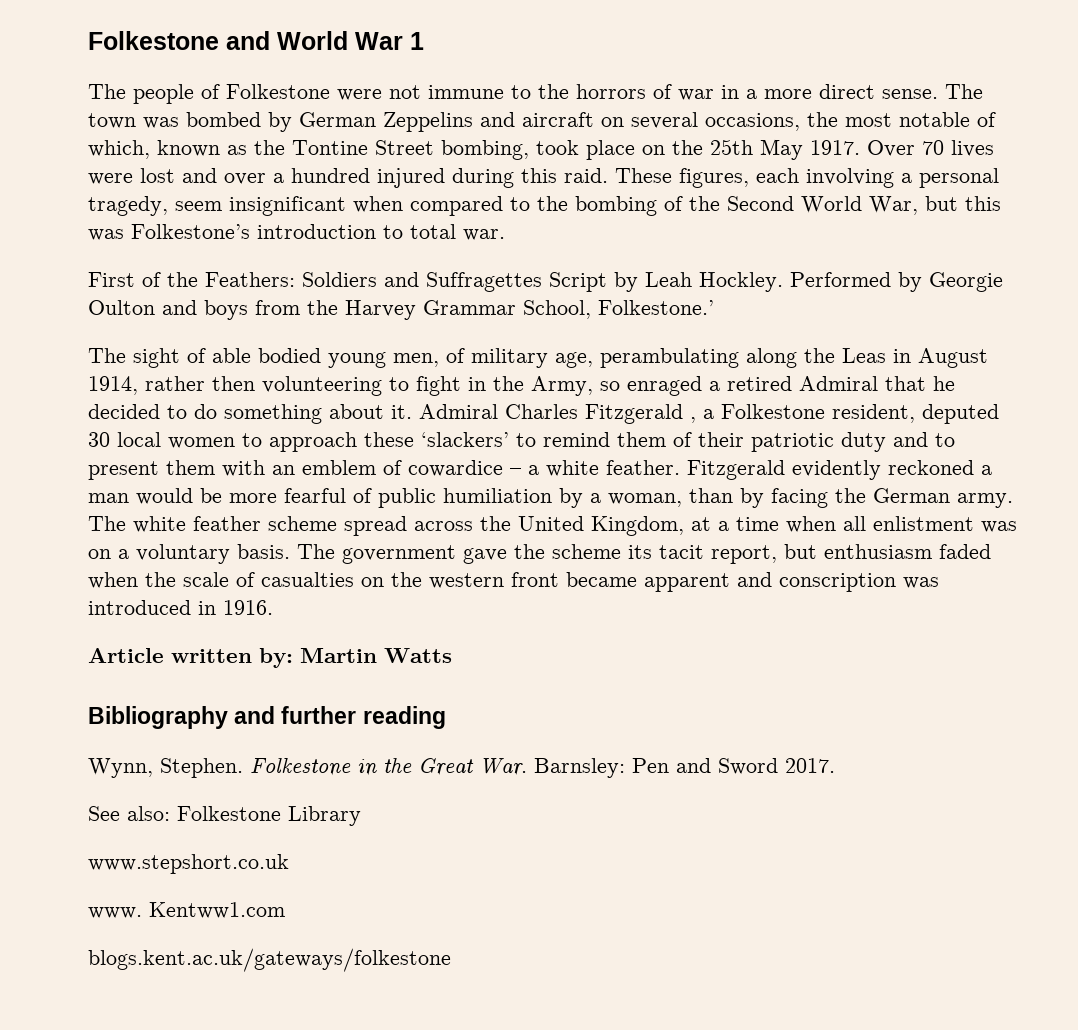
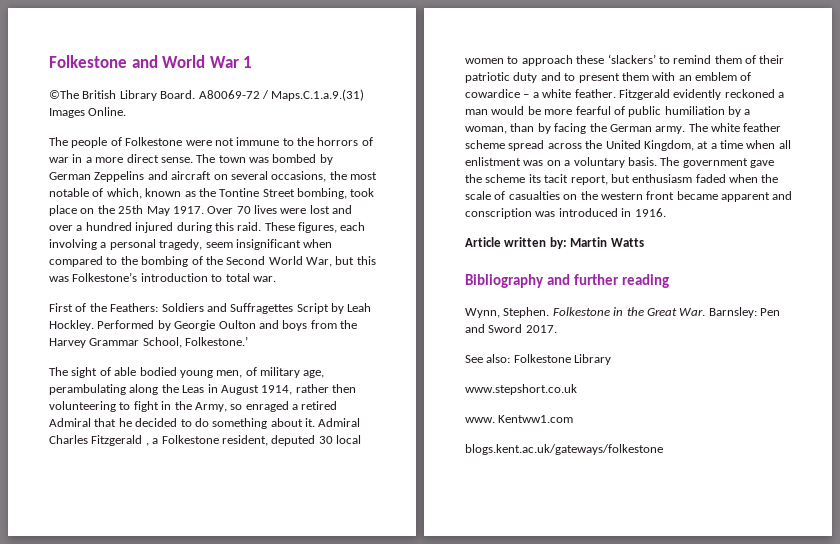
(424, 41) none -> [49,89,365,101] [49,107,127,118] // ©The British Library Board. A80069-72 / Maps.C.1.a.9.(31) Images Online.

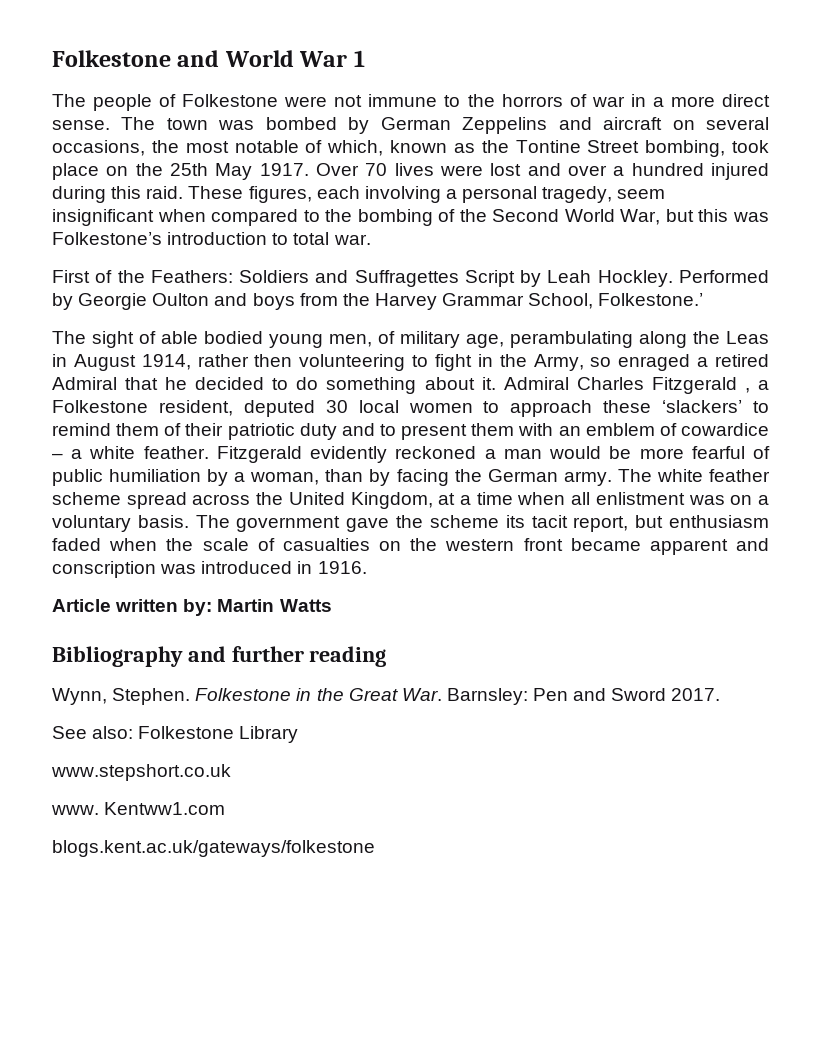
[49,89,365,101] [49,107,127,118] // ©The British Library Board. A80069-72 / Maps.C.1.a.9.(31) Images Online. -> (365, 58) none

